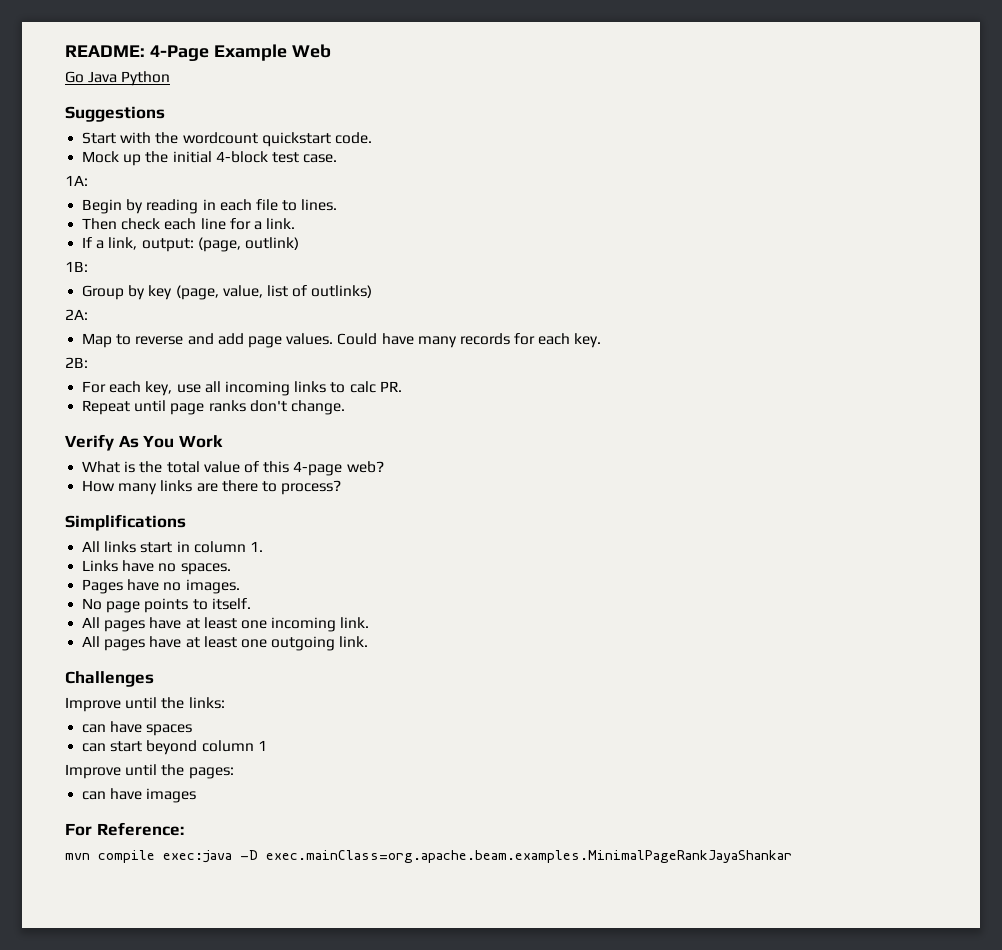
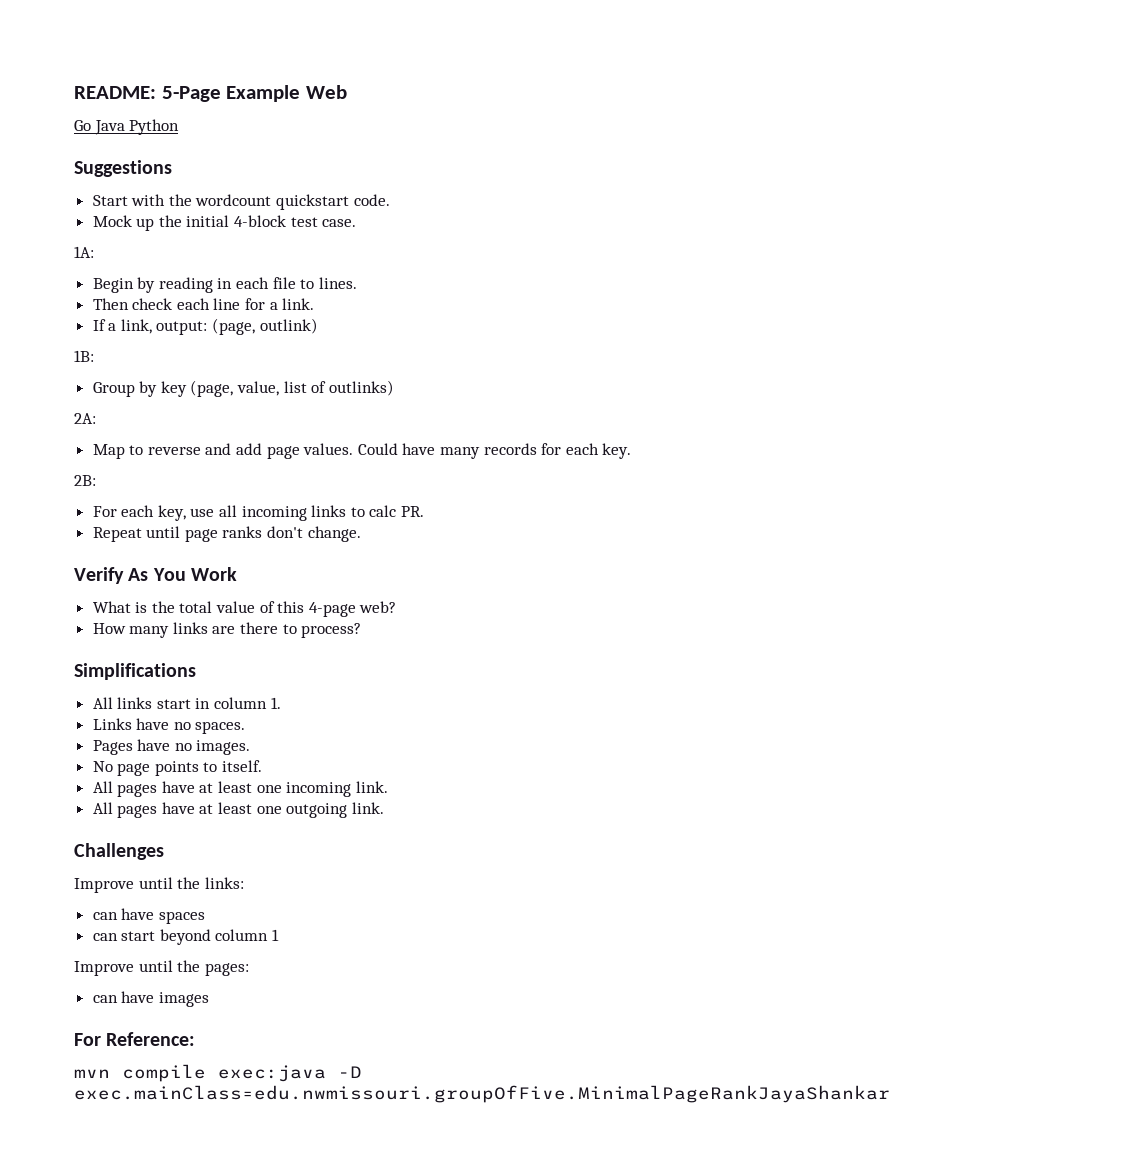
[149,45,209,61] 4-Page -> [161,86,221,102] 5-Page
[266,850,792,863] exec.mainClass=org.apache.beam.examples.MinimalPageRankJayaShankar -> [74,1085,890,1103] exec.mainClass=edu.nwmissouri.groupOfFive.MinimalPageRankJayaShankar

